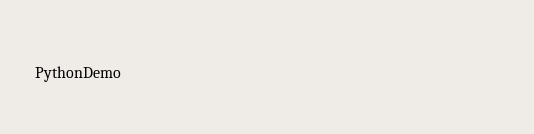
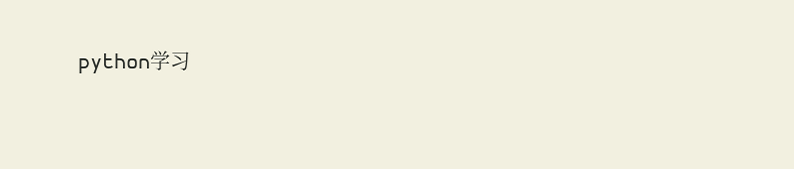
[35,66,121,82] PythonDemo -> [78,50,191,75] python学习

